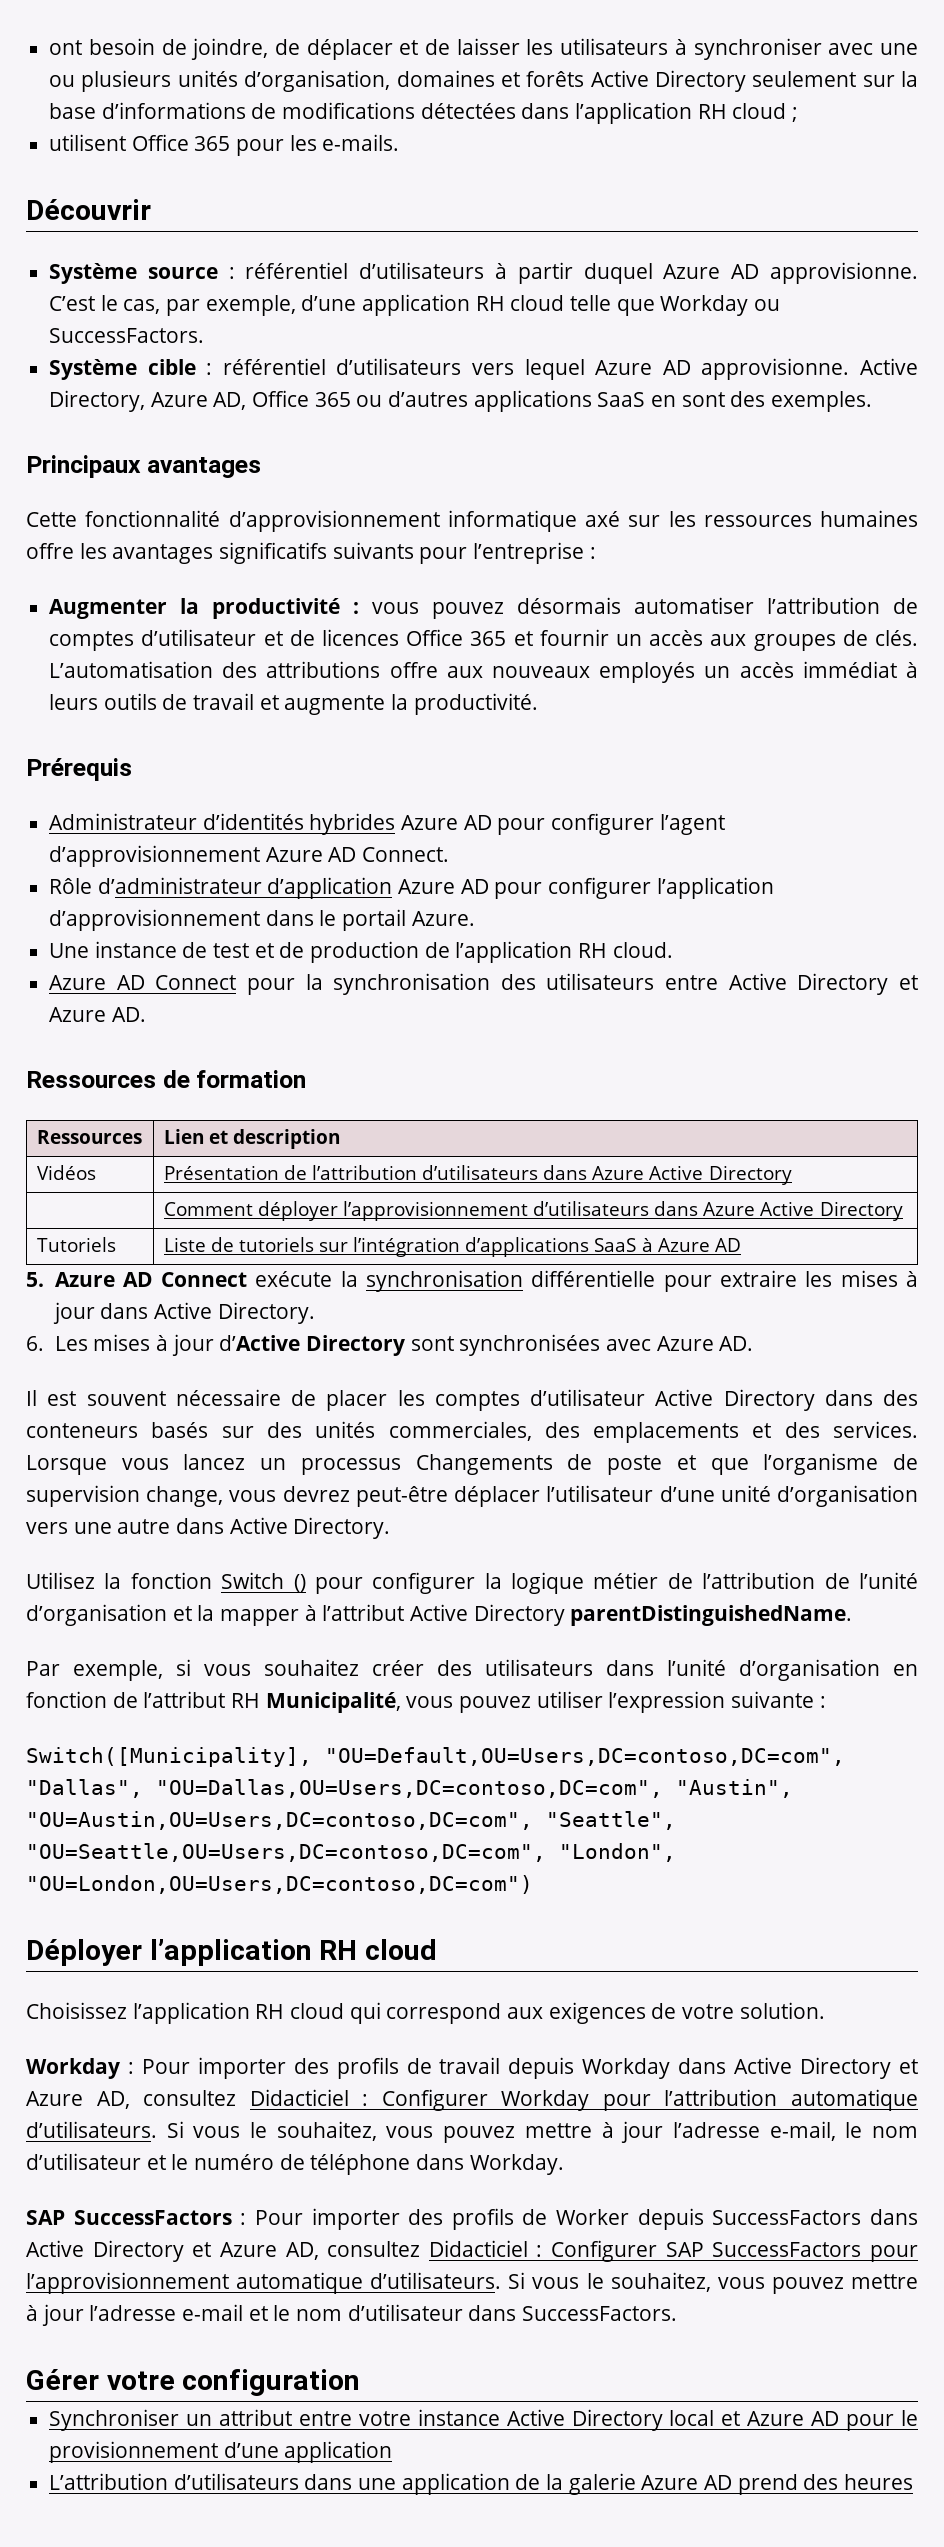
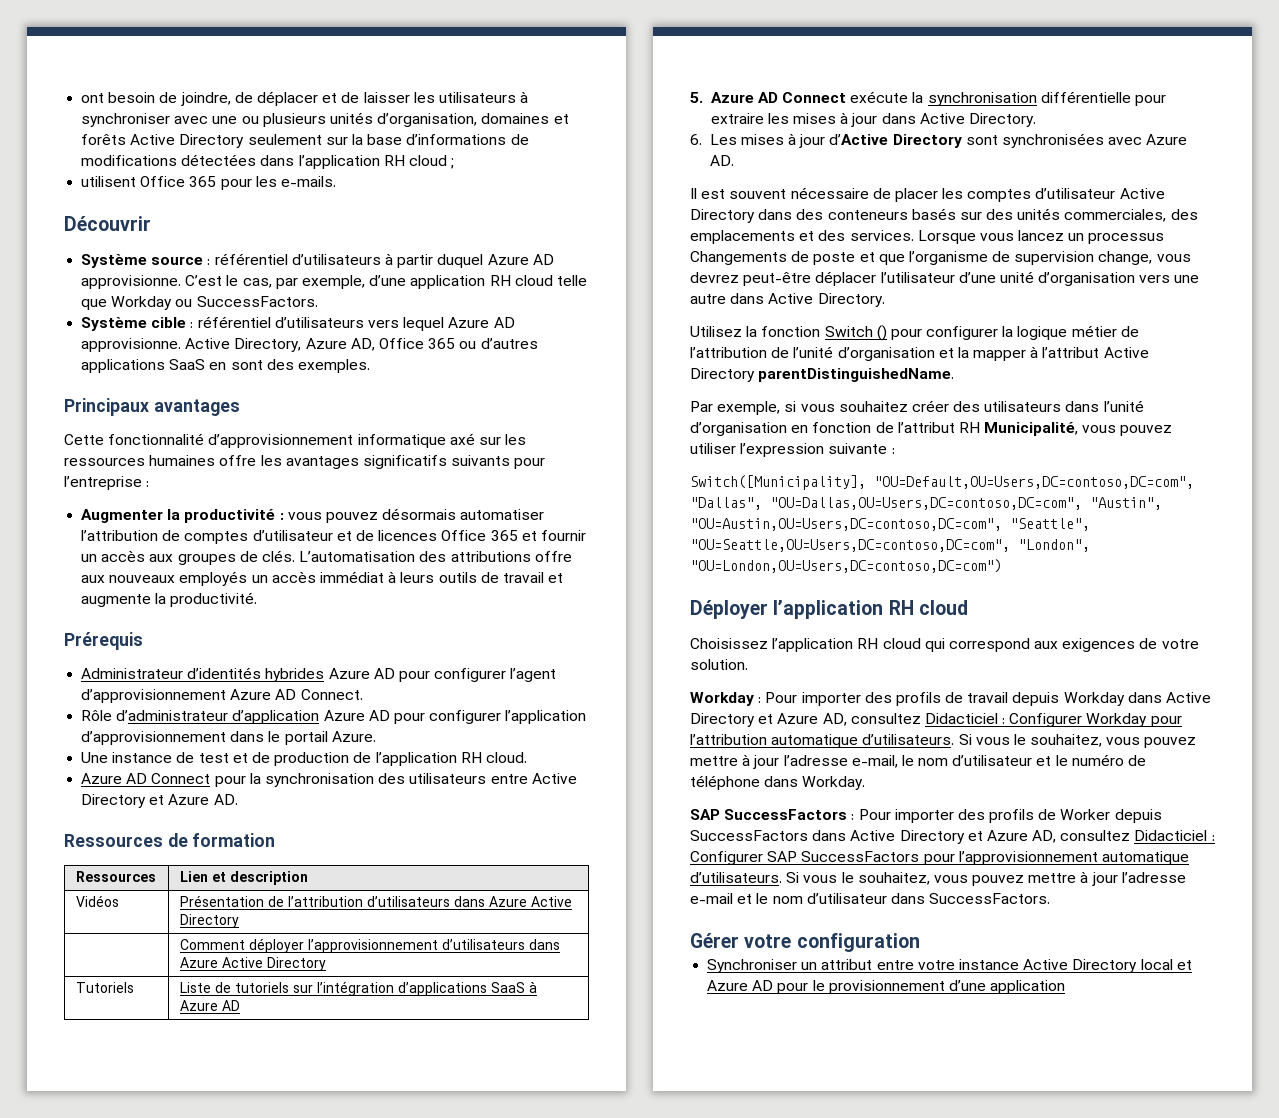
[49,2473,914,2495] // L’attribution d’utilisateurs dans une application de la galerie Azure AD prend des heures -> (1066, 987) none

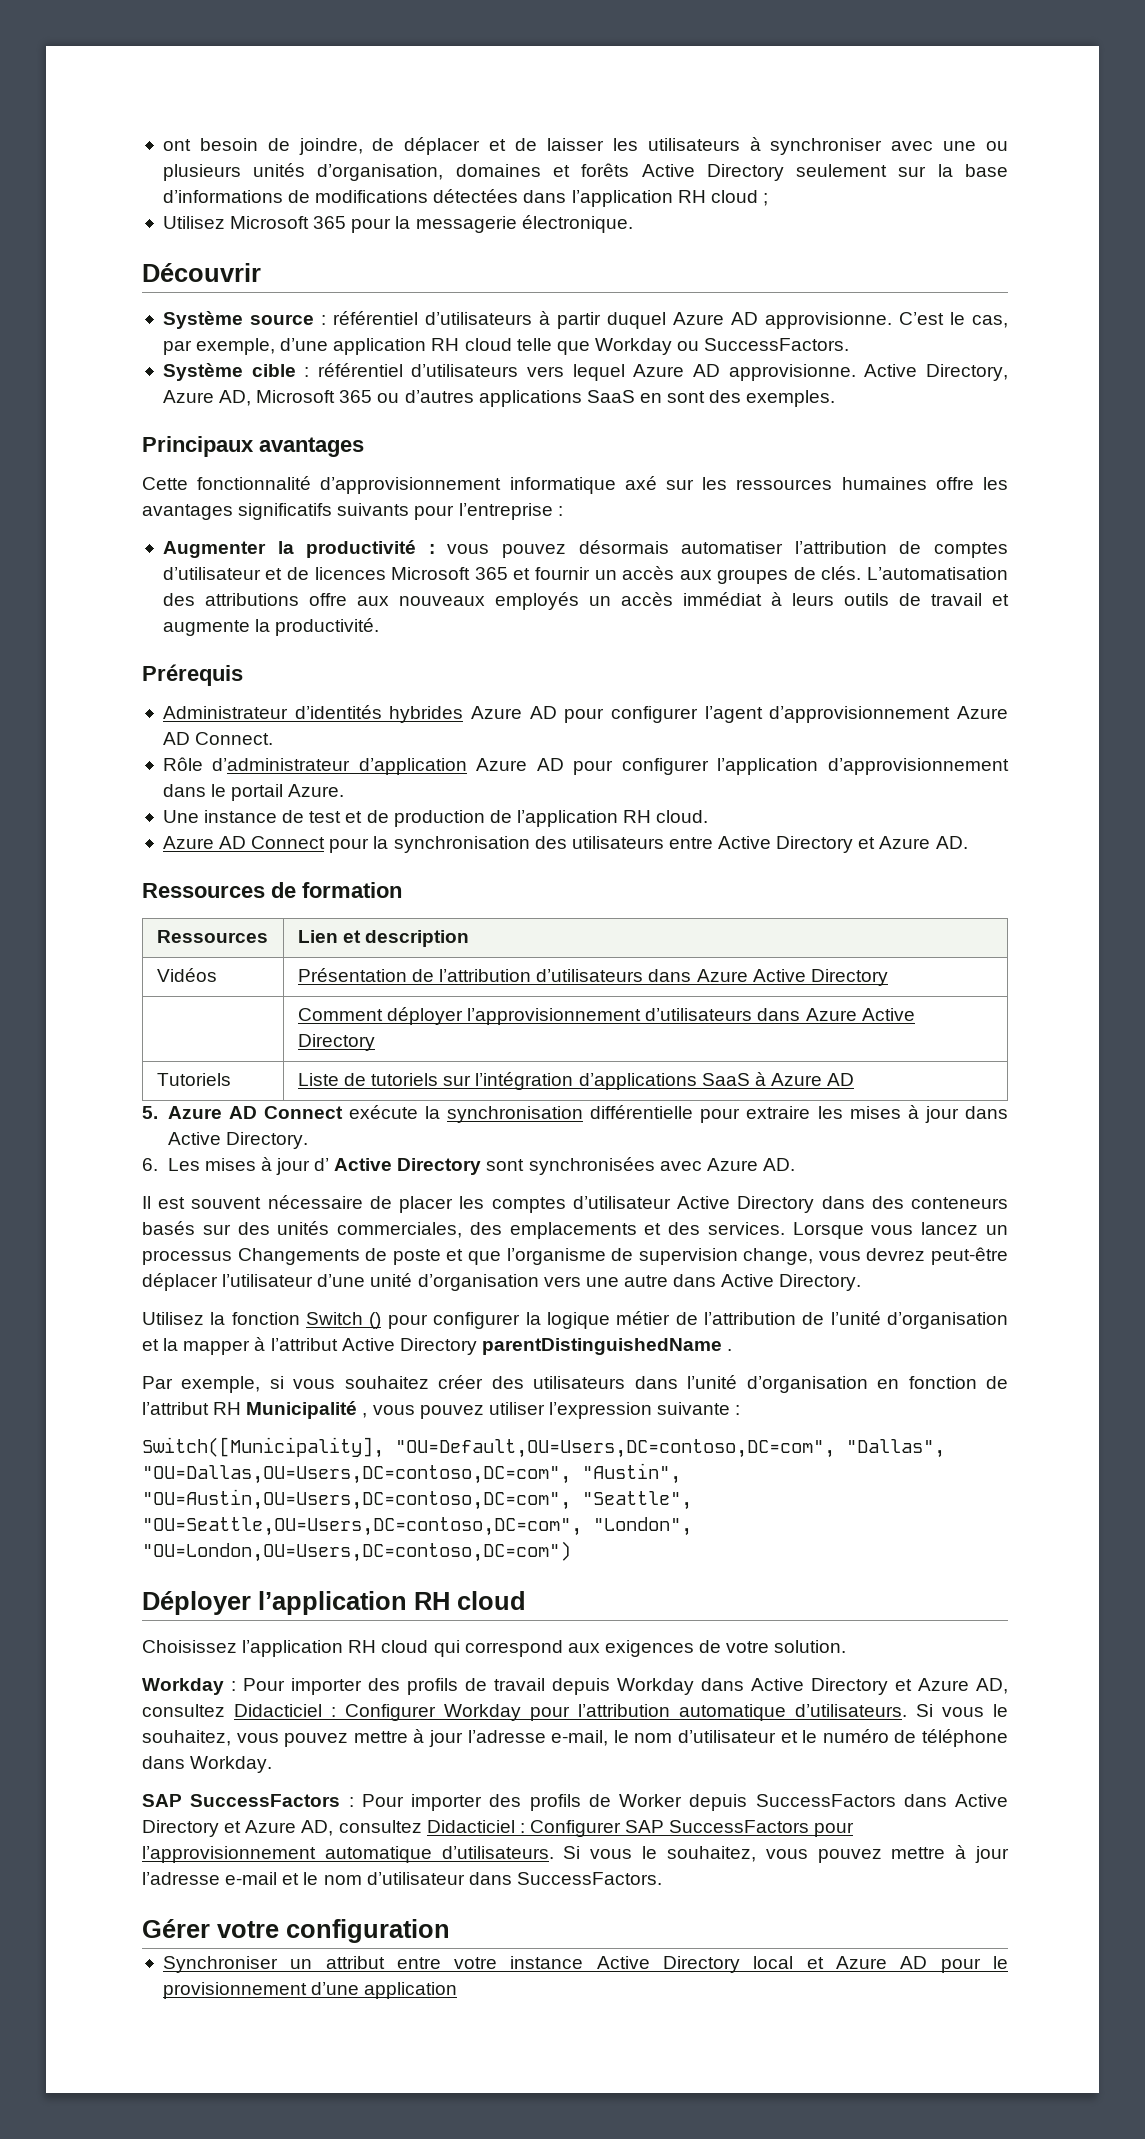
[81,176,336,190] utilisent Office 365 pour les e-mails. -> [162,215,633,233] Utilisez Microsoft 365 pour la messagerie électronique.
[378,338,424,349] Office -> [256,390,336,403] Microsoft
[441,530,487,541] Office -> [391,567,471,580] Microsoft
[829,134,889,145] d’Active -> [314,1158,393,1171] d’ Active
[758,368,955,382] parentDistinguishedName. -> [481,1338,733,1355] parentDistinguishedName .
[984,422,1079,436] Municipalité, -> [246,1401,368,1419] Municipalité ,

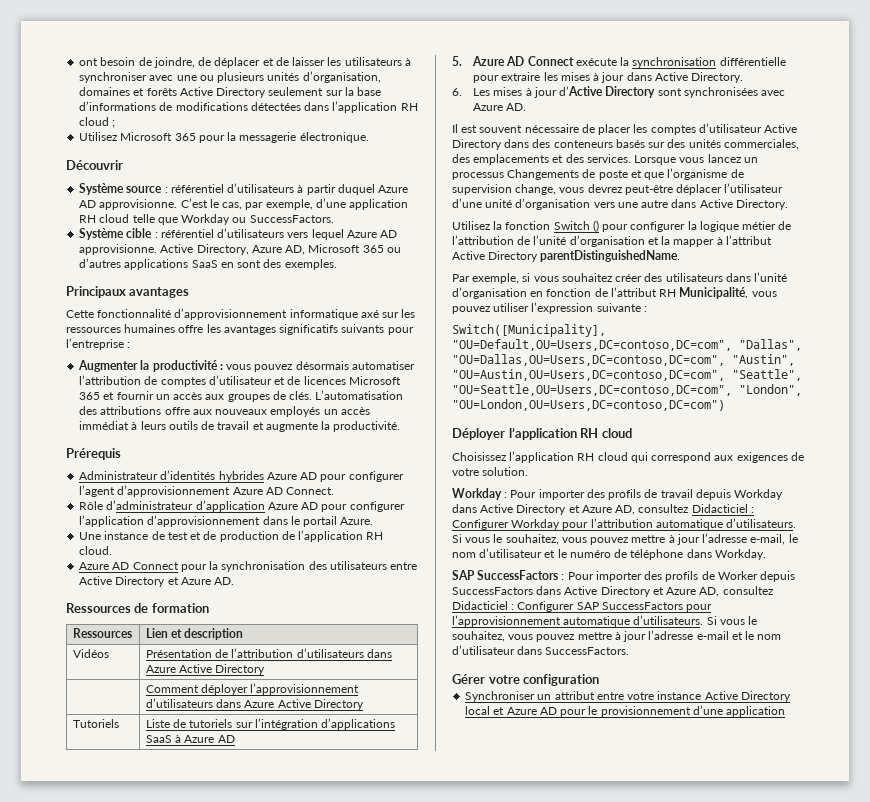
[314,1158,393,1171] d’ Active -> [559,86,604,96] d’Active
[481,1338,733,1355] parentDistinguishedName . -> [540,250,681,262] parentDistinguishedName.
[246,1401,368,1419] Municipalité , -> [679,287,749,299] Municipalité,

